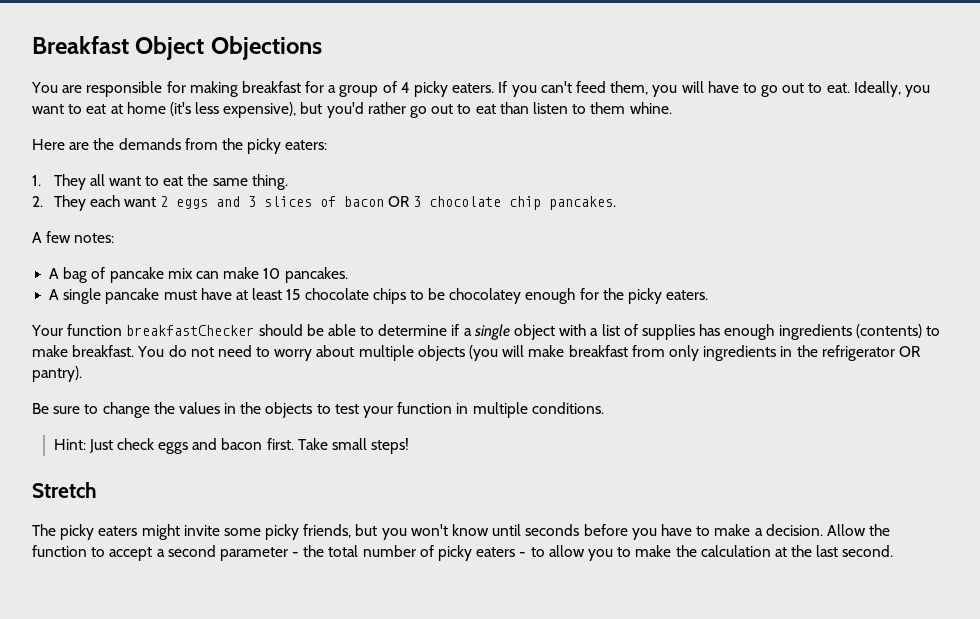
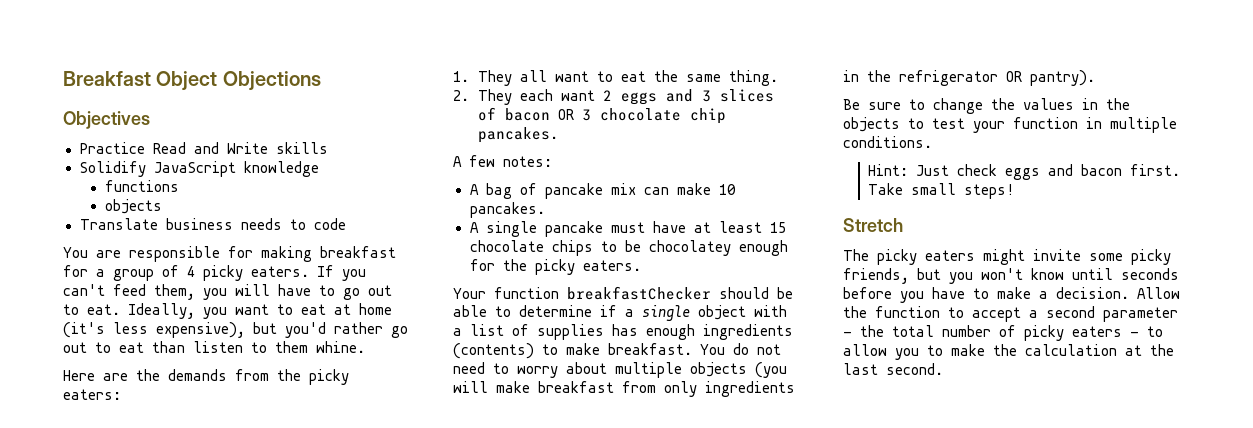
(322, 48) none -> [63,111,150,129] [79,142,328,154] [79,161,319,177] [104,180,179,192] [104,199,162,214] [79,218,346,230] // Objectives // Practice Read and Write skills // Solidify JavaScript knowledge // functions // objects // Translate business needs to code

